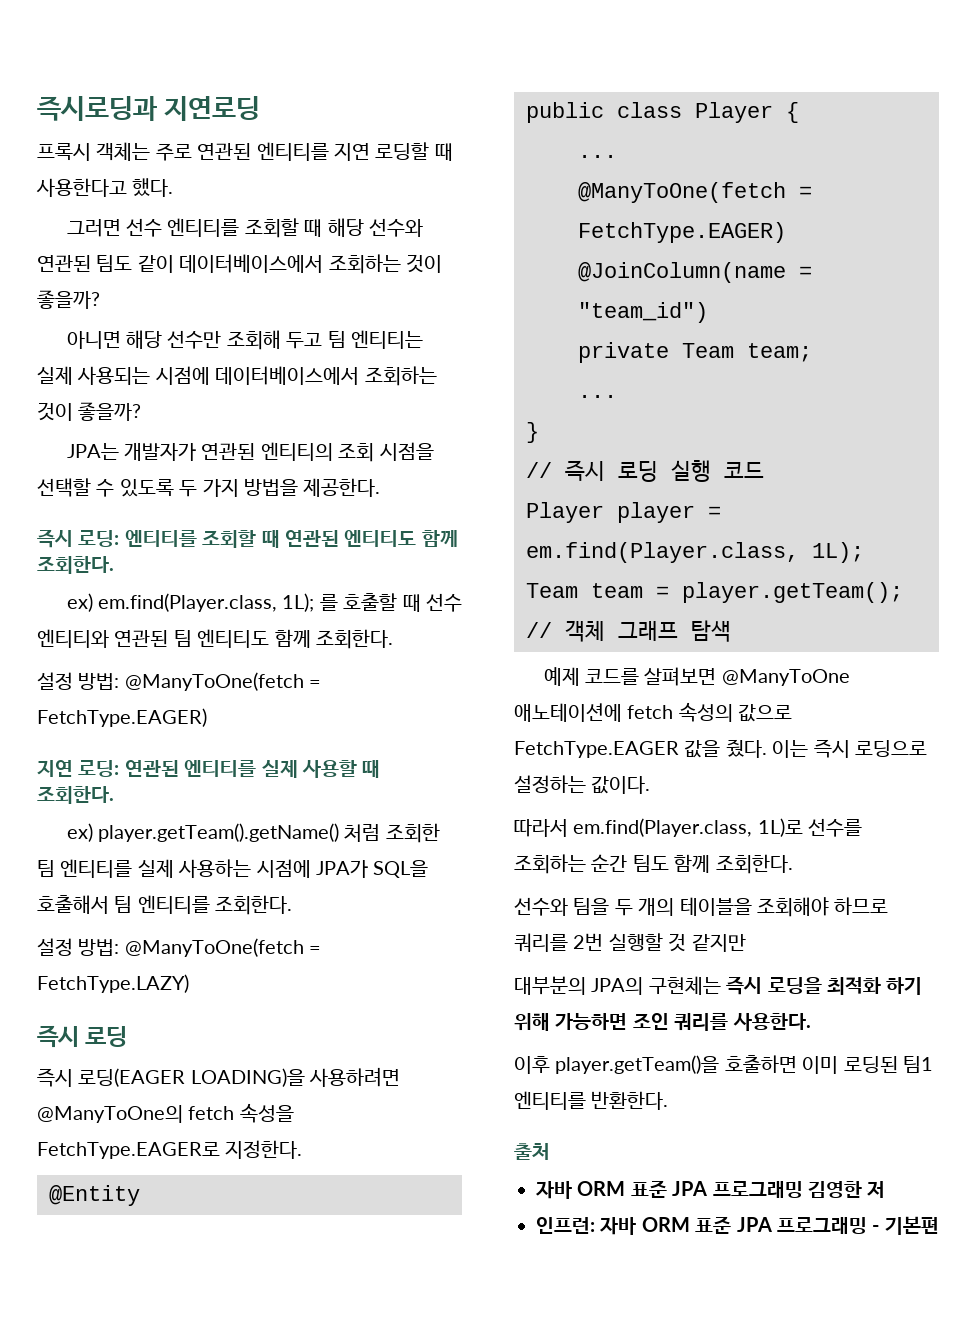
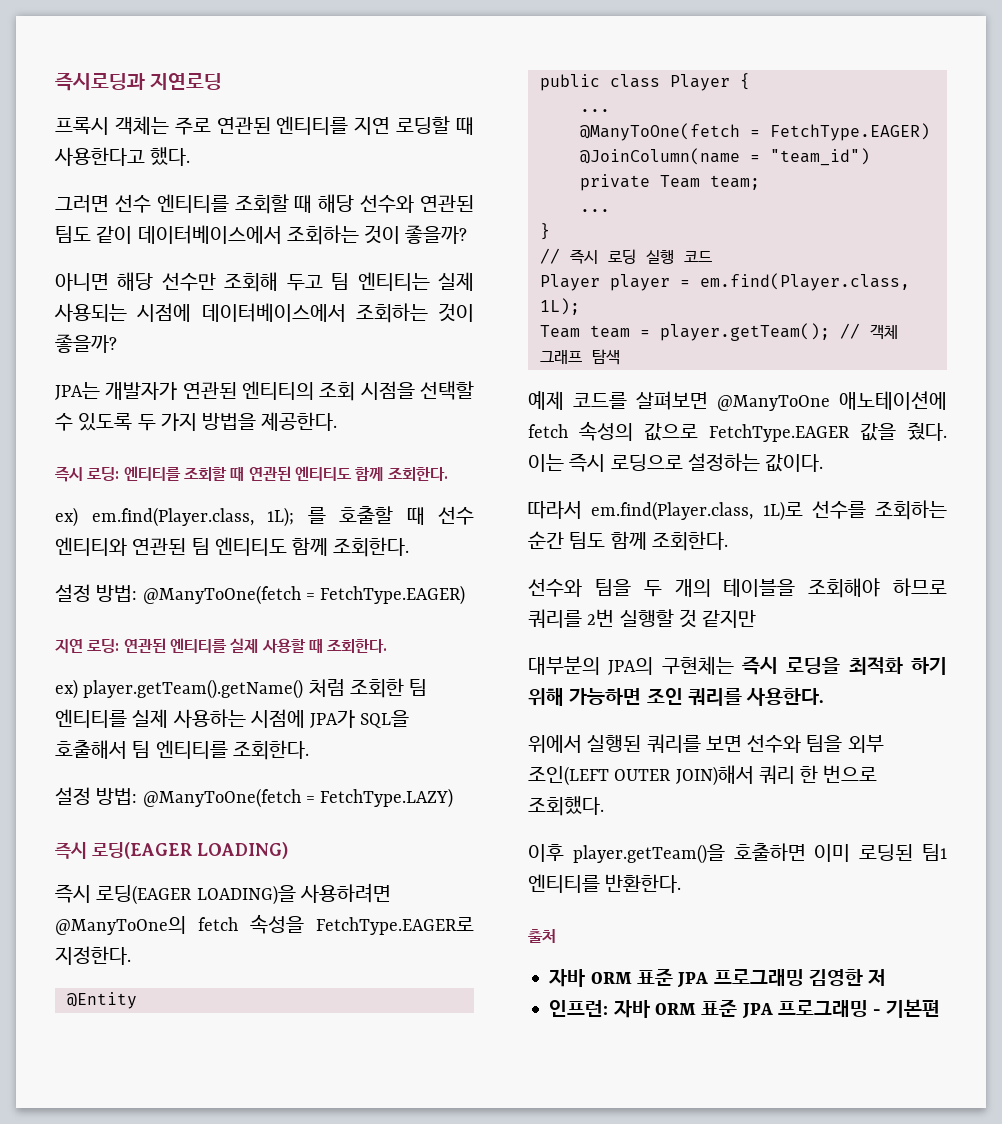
[85,1026,128,1047] 로딩 -> [92,842,288,859] 로딩(EAGER LOADING)
(811, 1022) none -> [528,734,884,753] [528,765,878,786] [528,796,604,816] // 위에서 실행된 쿼리를 보면 선수와 팀을 외부 조인(LEFT OUTER JOIN)해서 쿼리 한 번으로 조회했다.

